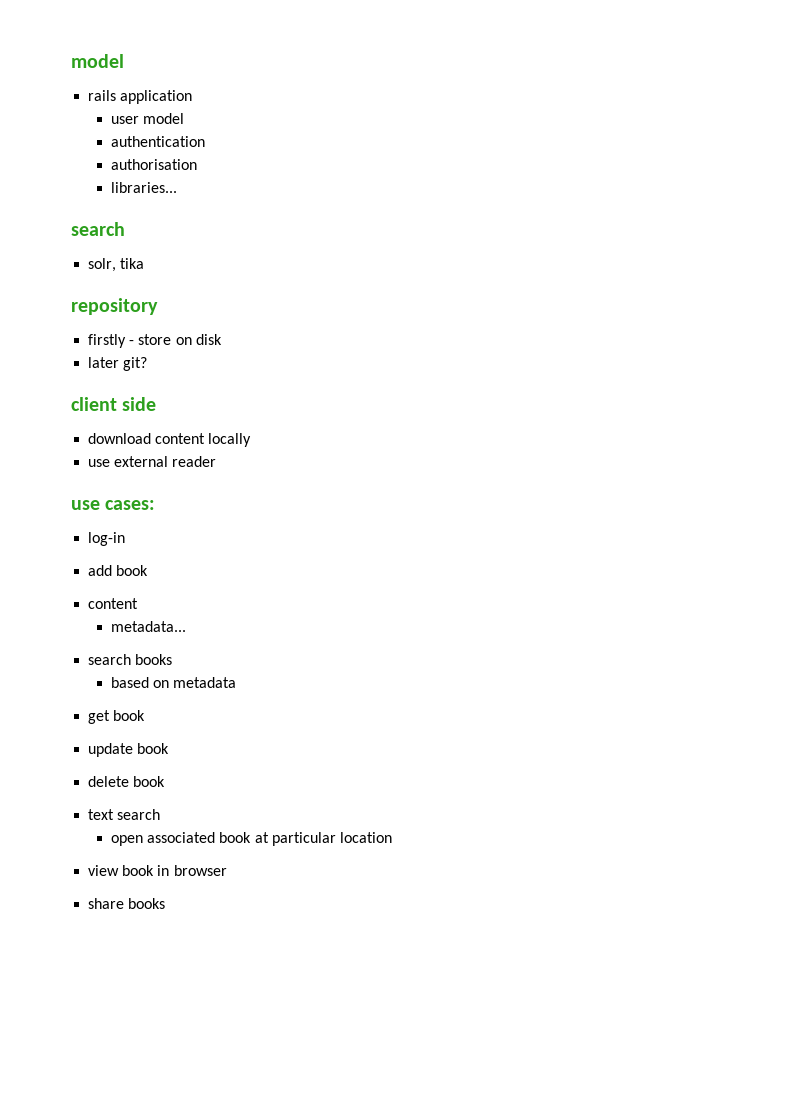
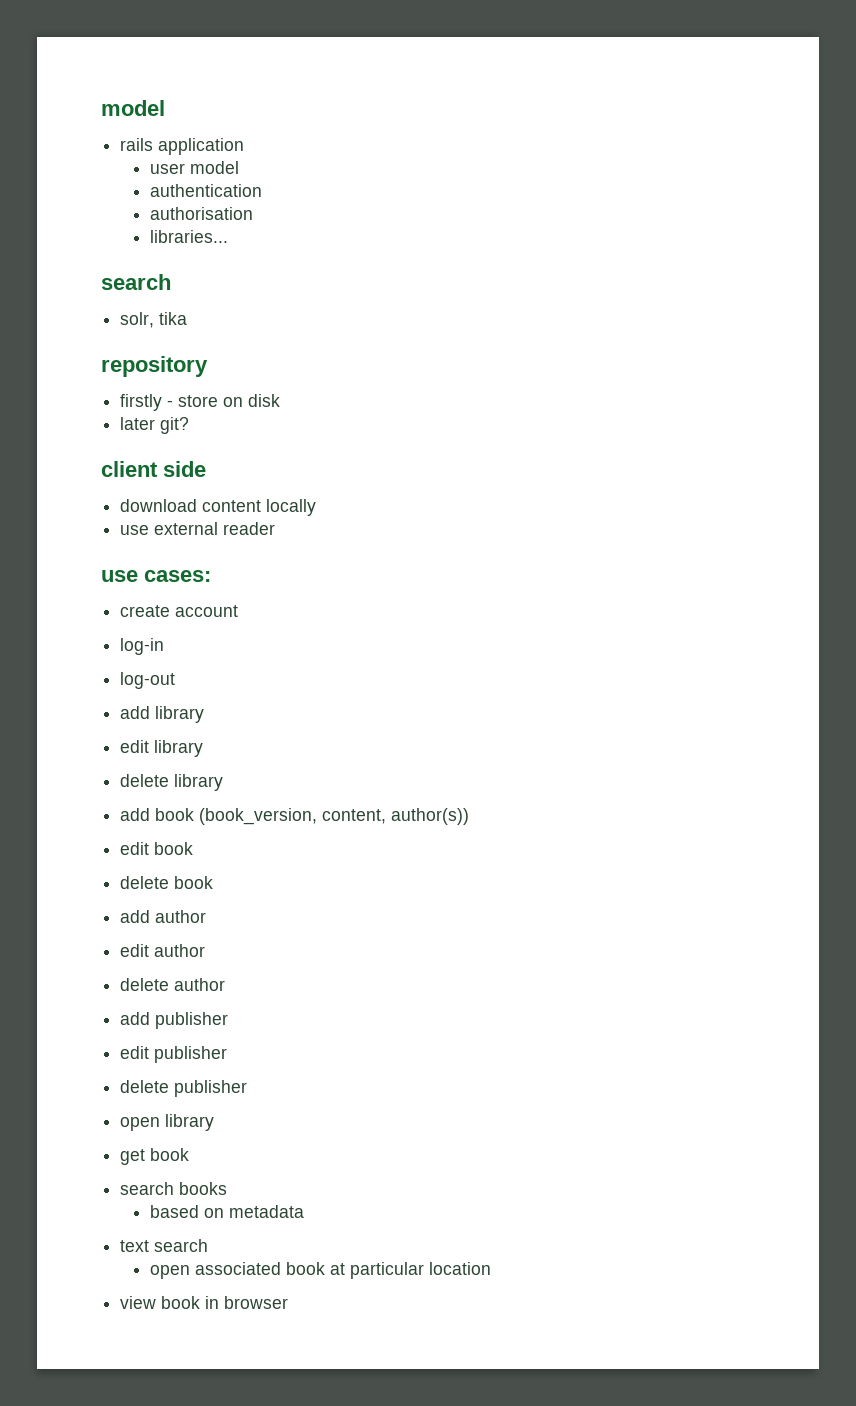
(156, 505) none -> [120,605,239,617] // create account
[88,565,149,576] [88,598,139,609] [110,621,186,632] add book // content // metadata... -> [120,672,176,689] [120,706,205,723] [120,740,204,757] [120,774,224,791] [120,808,470,825] [120,842,194,855] [120,876,214,889] [120,910,207,923] [120,944,206,957] [120,978,226,991] [120,1012,229,1029] [120,1046,228,1063] [120,1080,248,1097] [120,1114,215,1131] [120,1148,190,1165] log-out // add library // edit library // delete library // add book (book_version, content, author(s)) // edit book // delete book // add author // edit author // delete author // add publisher // edit publisher // delete publisher // open library // get book
[88,710,146,724] [88,743,170,757] [88,776,166,787] // get book // update book // delete book -> (304, 1211) none
[88,898,166,909] // share books -> (289, 1302) none

